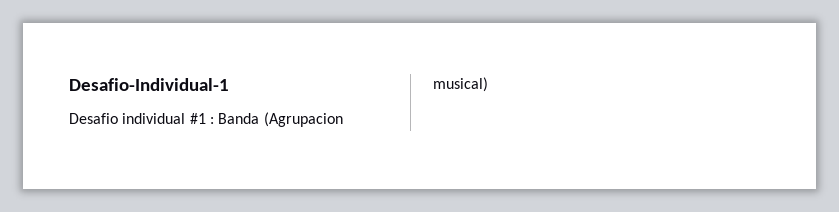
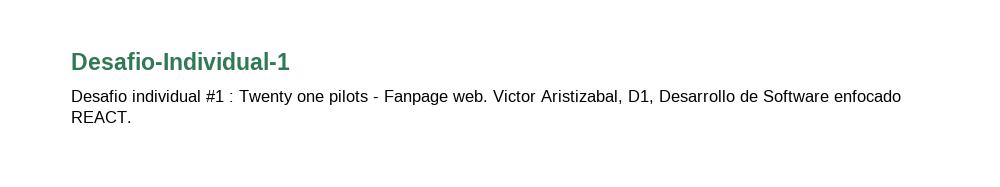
[218,112,343,127] [433,77,488,92] Banda (Agrupacion musical) -> [239,90,901,105] [71,111,132,123] Twenty one pilots - Fanpage web. Victor Aristizabal, D1, Desarrollo de Software enfocado REACT.

